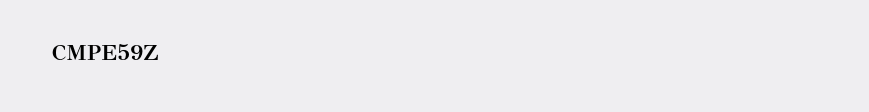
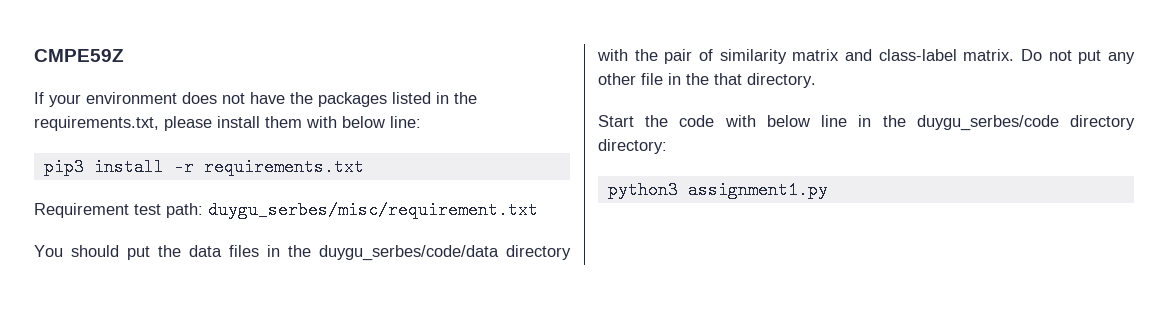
(159, 52) none -> [34,92,477,107] [34,116,421,131] [43,158,364,176] [34,201,538,219] [34,245,571,261] [597,49,1135,64] [598,73,816,88] [598,115,1135,131] [598,139,667,154] [607,181,828,199] // If your environment does not have the packages listed in the requirements.txt, please install them with below line: // pip3 install -r requirements.txt // Requirement test path: duygu_serbes/misc/requirement.txt // You should put the data files in the duygu_serbes/code/data directory with the pair of similarity matrix and class-label matrix. Do not put any other file in the that directory. // Start the code with below line in the duygu_serbes/code directory directory: // python3 assignment1.py

